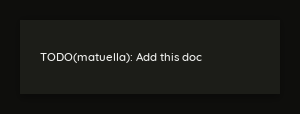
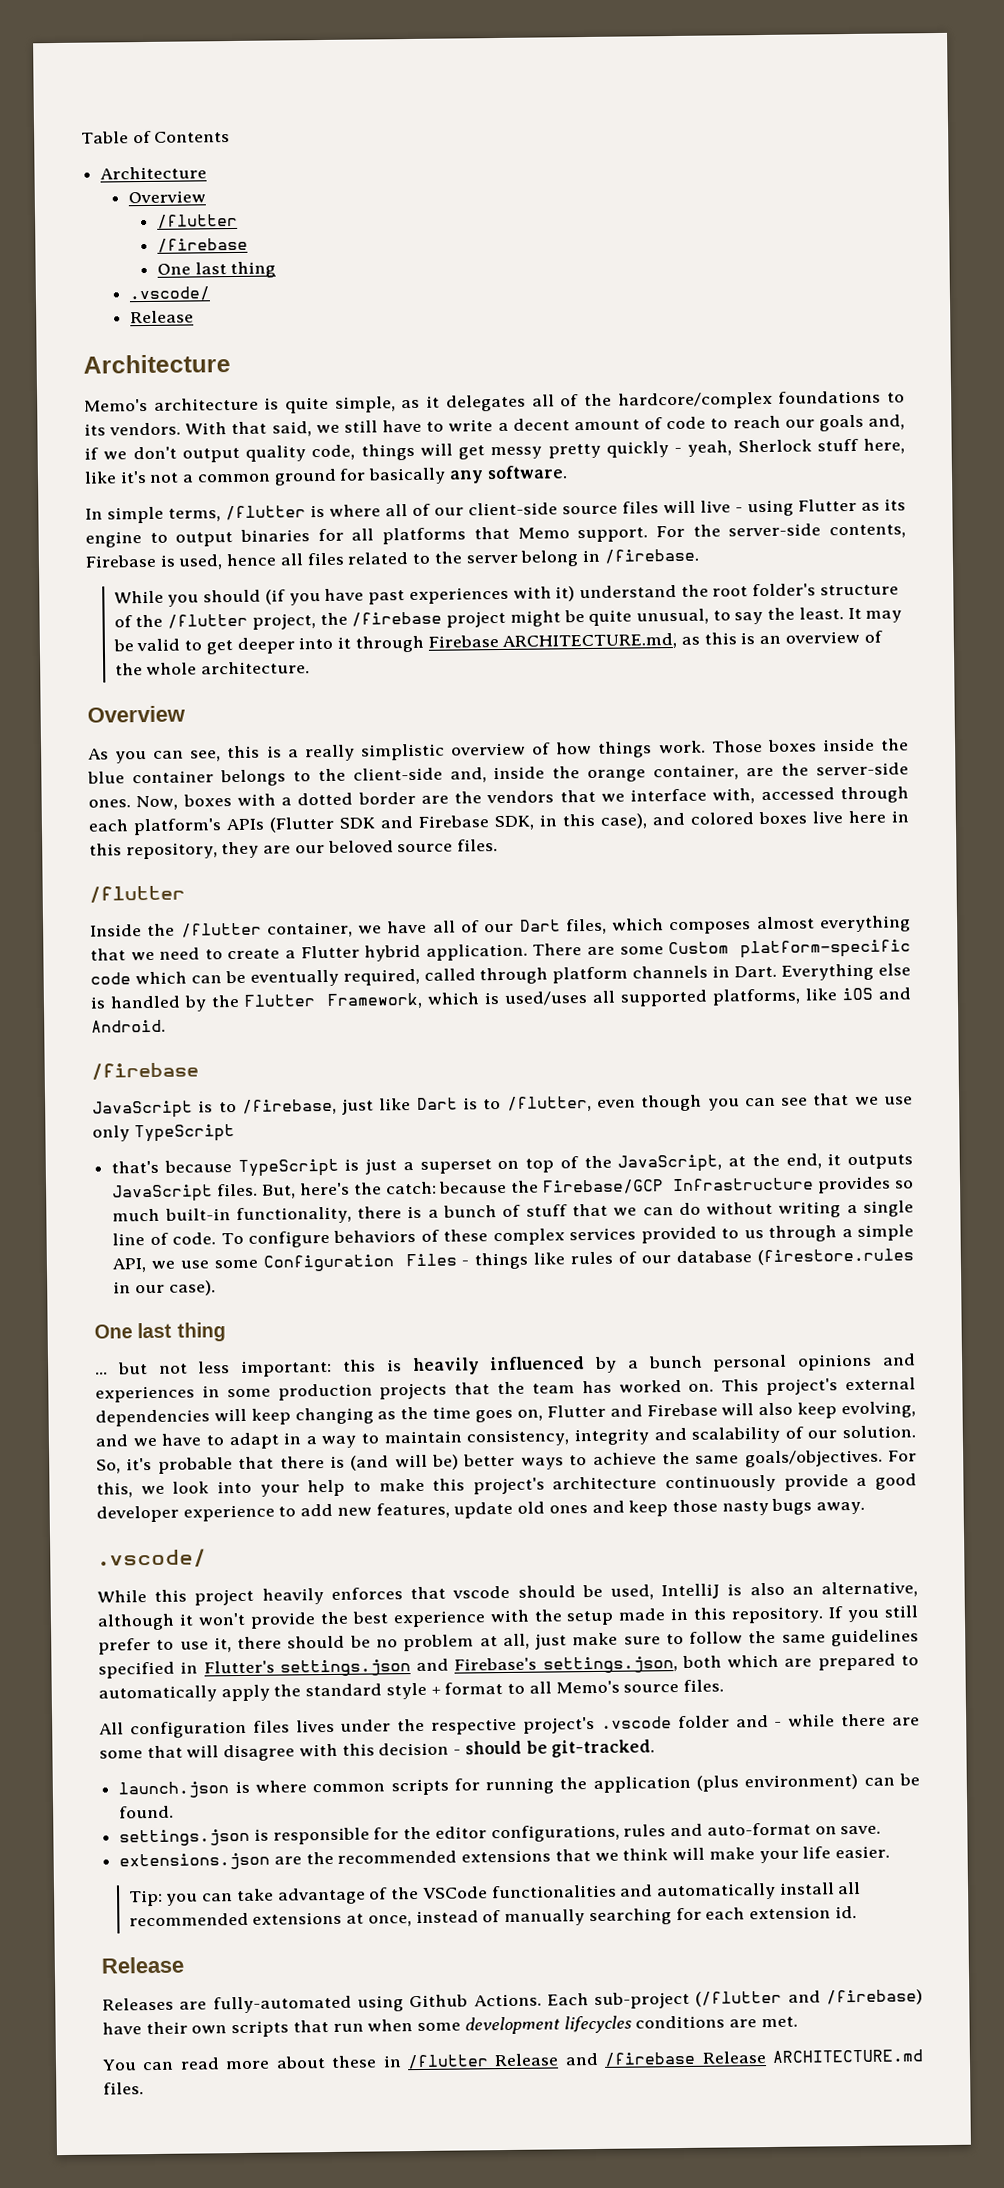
[40,52,203,63] TODO(matuella): Add this doc -> [81,130,231,144] [100,166,208,180] [128,190,207,204] [156,213,238,229] [156,237,248,253] [156,261,277,279] [129,286,211,302] [130,310,195,324] [83,354,231,374] [84,390,906,414] [84,414,905,437] [84,438,905,463] [84,465,568,486] [85,498,906,524] [85,523,907,548] [85,548,699,570] [113,583,899,607] [113,607,903,630] [112,630,883,655] [114,661,311,676] [87,705,186,723] [88,738,910,764] [87,762,909,787] [88,786,909,811] [88,810,909,836] [89,839,499,860] [89,885,185,903] [90,915,912,938] [90,939,911,962] [90,963,911,987] [90,987,912,1012] [91,1019,166,1033] [91,1062,199,1080] [92,1093,913,1119] [92,1124,235,1143] [111,1153,913,1178] [112,1176,915,1203] [112,1200,914,1225] [112,1224,915,1248] [112,1248,914,1273] [113,1280,216,1296] [94,1322,226,1342] [95,1353,917,1377] [95,1377,916,1403] [95,1401,917,1427] [95,1425,916,1450] [96,1449,917,1474] [96,1473,917,1498] [96,1498,866,1523] [97,1548,206,1569] [97,1581,918,1606] [97,1605,918,1631] [98,1629,920,1655] [98,1653,919,1679] [98,1679,724,1703] [99,1713,921,1739] [99,1739,656,1762] [118,1773,920,1799] [119,1805,175,1819] [119,1822,882,1847] [119,1845,890,1871] [128,1881,862,1907] [128,1906,857,1927] [101,1956,184,1974] [102,1989,923,2014] [102,2015,798,2038] [102,2049,924,2071] [103,2082,144,2095] Table of Contents // Architecture // Overview // /flutter // /firebase // One last thing // .vscode/ // Release // Architecture // Memo's architecture is quite simple, as it delegates all of the hardcore/complex foundations to its vendors. With that said, we still have to write a decent amount of code to reach our goals and, if we don't output quality code, things will get messy pretty quickly - yeah, Sherlock stuff here, like it's not a common ground for basically any software. // In simple terms, /flutter is where all of our client-side source files will live - using Flutter as its engine to output binaries for all platforms that Memo support. For the server-side contents, Firebase is used, hence all files related to the server belong in /firebase. // While you should (if you have past experiences with it) understand the root folder's structure of the /flutter project, the /firebase project might be quite unusual, to say the least. It may be valid to get deeper into it through Firebase ARCHITECTURE.md, as this is an overview of the whole architecture. // Overview // As you can see, this is a really simplistic overview of how things work. Those boxes inside the blue container belongs to the client-side and, inside the orange container, are the server-side ones. Now, boxes with a dotted border are the vendors that we interface with, accessed through each platform's APIs (Flutter SDK and Firebase SDK, in this case), and colored boxes live here in this repository, they are our beloved source files. // /flutter // Inside the /flutter container, we have all of our Dart files, which composes almost everything that we need to create a Flutter hybrid application. There are some Custom platform-specific code which can be eventually required, called through platform channels in Dart. Everything else is handled by the Flutter Framework, which is used/uses all supported platforms, like iOS and Android. // /firebase // JavaScript is to /firebase, just like Dart is to /flutter, even though you can see that we use only TypeScript // that's because TypeScript is just a superset on top of the JavaScript, at the end, it outputs JavaScript files. But, here's the catch: because the Firebase/GCP Infrastructure provides so much built-in functionality, there is a bunch of stuff that we can do without writing a single line of code. To configure behaviors of these complex services provided to us through a simple API, we use some Configuration Files - things like rules of our database (firestore.rules in our case). // One last thing // ... but not less important: this is heavily influenced by a bunch personal opinions and experiences in some production projects that the team has worked on. This project's external dependencies will keep changing as the time goes on, Flutter and Firebase will also keep evolving, and we have to adapt in a way to maintain consistency, integrity and scalability of our solution. So, it's probable that there is (and will be) better ways to achieve the same goals/objectives. For this, we look into your help to make this project's architecture continuously provide a good developer experience to add new features, update old ones and keep those nasty bugs away. // .vscode/ // While this project heavily enforces that vscode should be used, IntelliJ is also an alternative, although it won't provide the best experience with the setup made in this repository. If you still prefer to use it, there should be no problem at all, just make sure to follow the same guidelines specified in Flutter's settings.json and Firebase's settings.json, both which are prepared to automatically apply the standard style + format to all Memo's source files. // All configuration files lives under the respective project's .vscode folder and - while there are some that will disagree with this decision - should be git-tracked. // launch.json is where common scripts for running the application (plus environment) can be found. // settings.json is responsible for the editor configurations, rules and auto-format on save. // extensions.json are the recommended extensions that we think will make your life easier. // Tip: you can take advantage of the VSCode functionalities and automatically install all recommended extensions at once, instead of manually searching for each extension id. // Release // Releases are fully-automated using Github Actions. Each sub-project (/flutter and /firebase) have their own scripts that run when some development lifecycles conditions are met. // You can read more about these in /flutter Release and /firebase Release ARCHITECTURE.md files.

